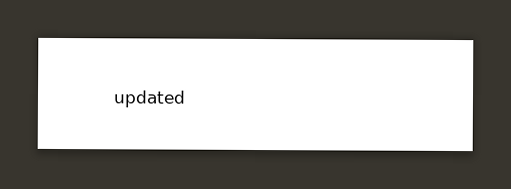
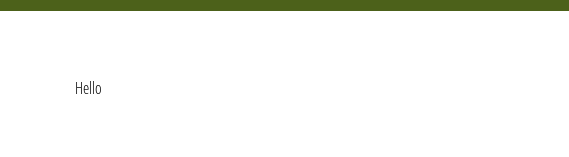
[113,90,186,108] updated -> [75,81,102,94] Hello

